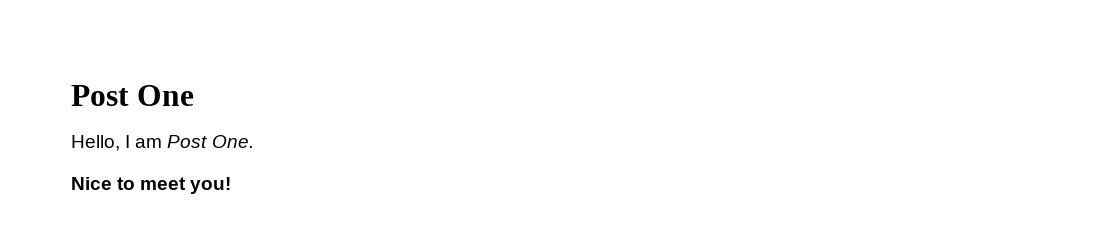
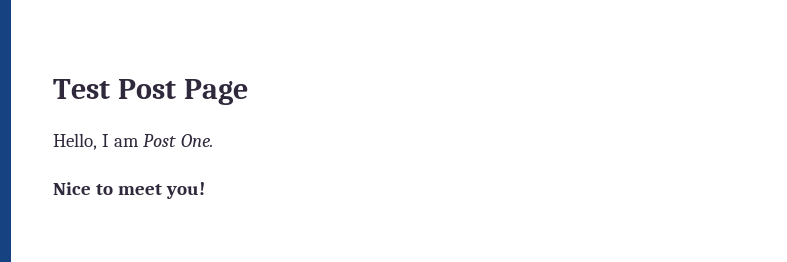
[71,85,194,106] Post One -> [53,79,249,105] Test Post Page

